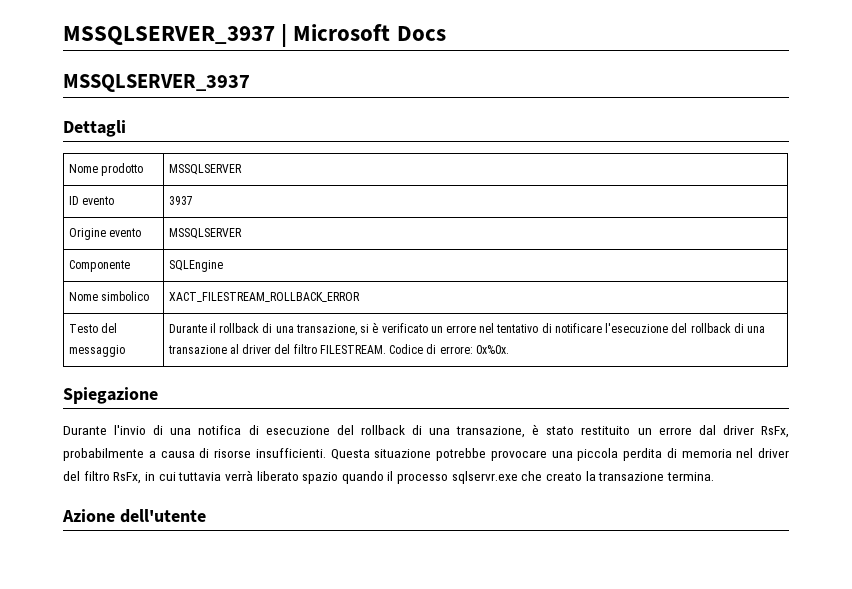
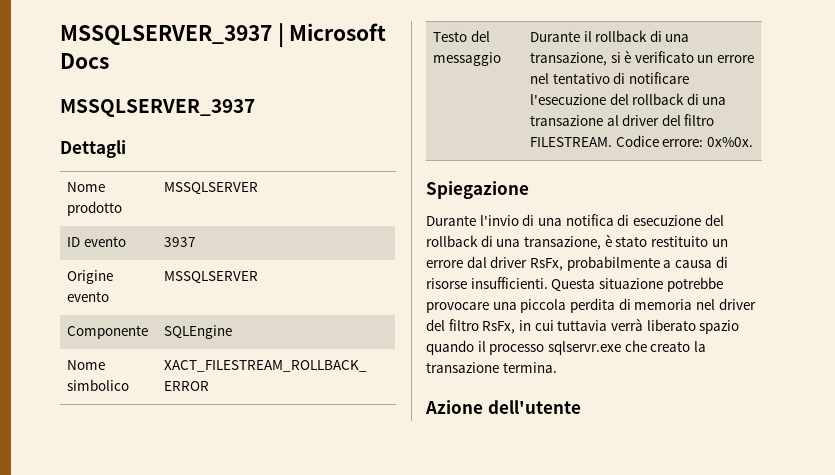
[426,344,437,354] di -> (659, 141) none

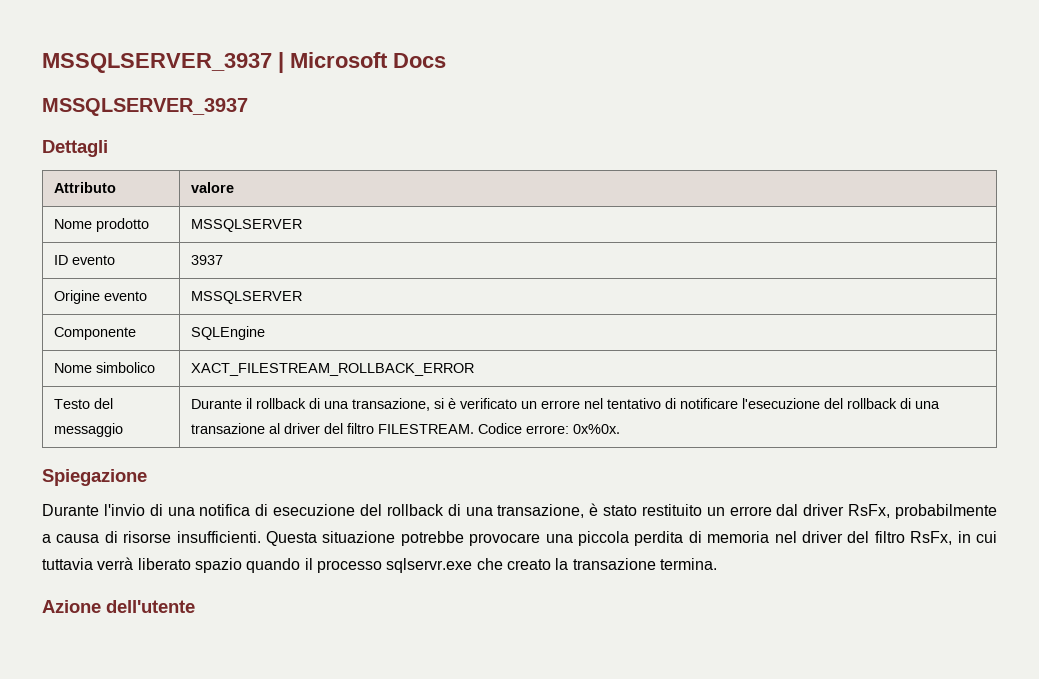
(126, 149) none -> [53,182,116,193] [190,182,234,193] // Attributo | valore

